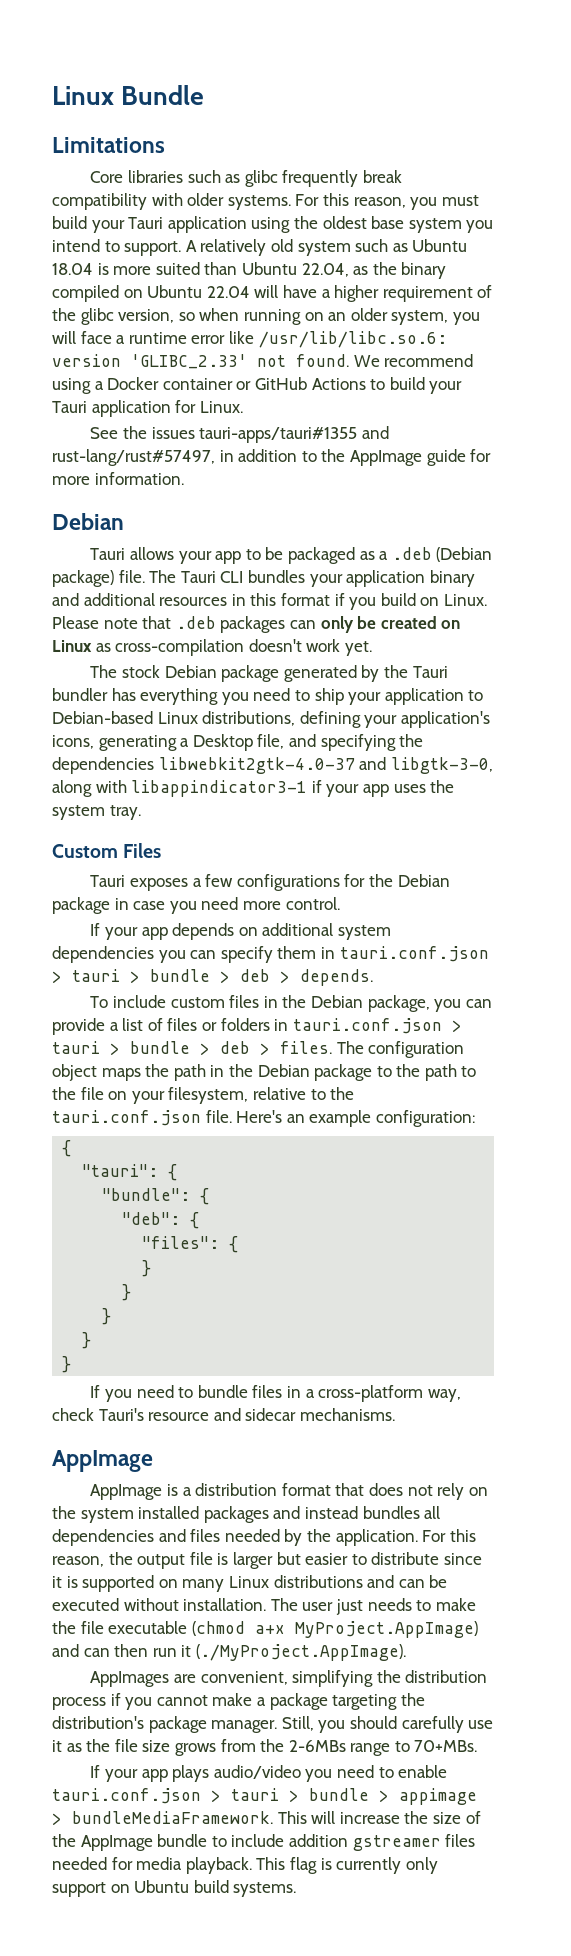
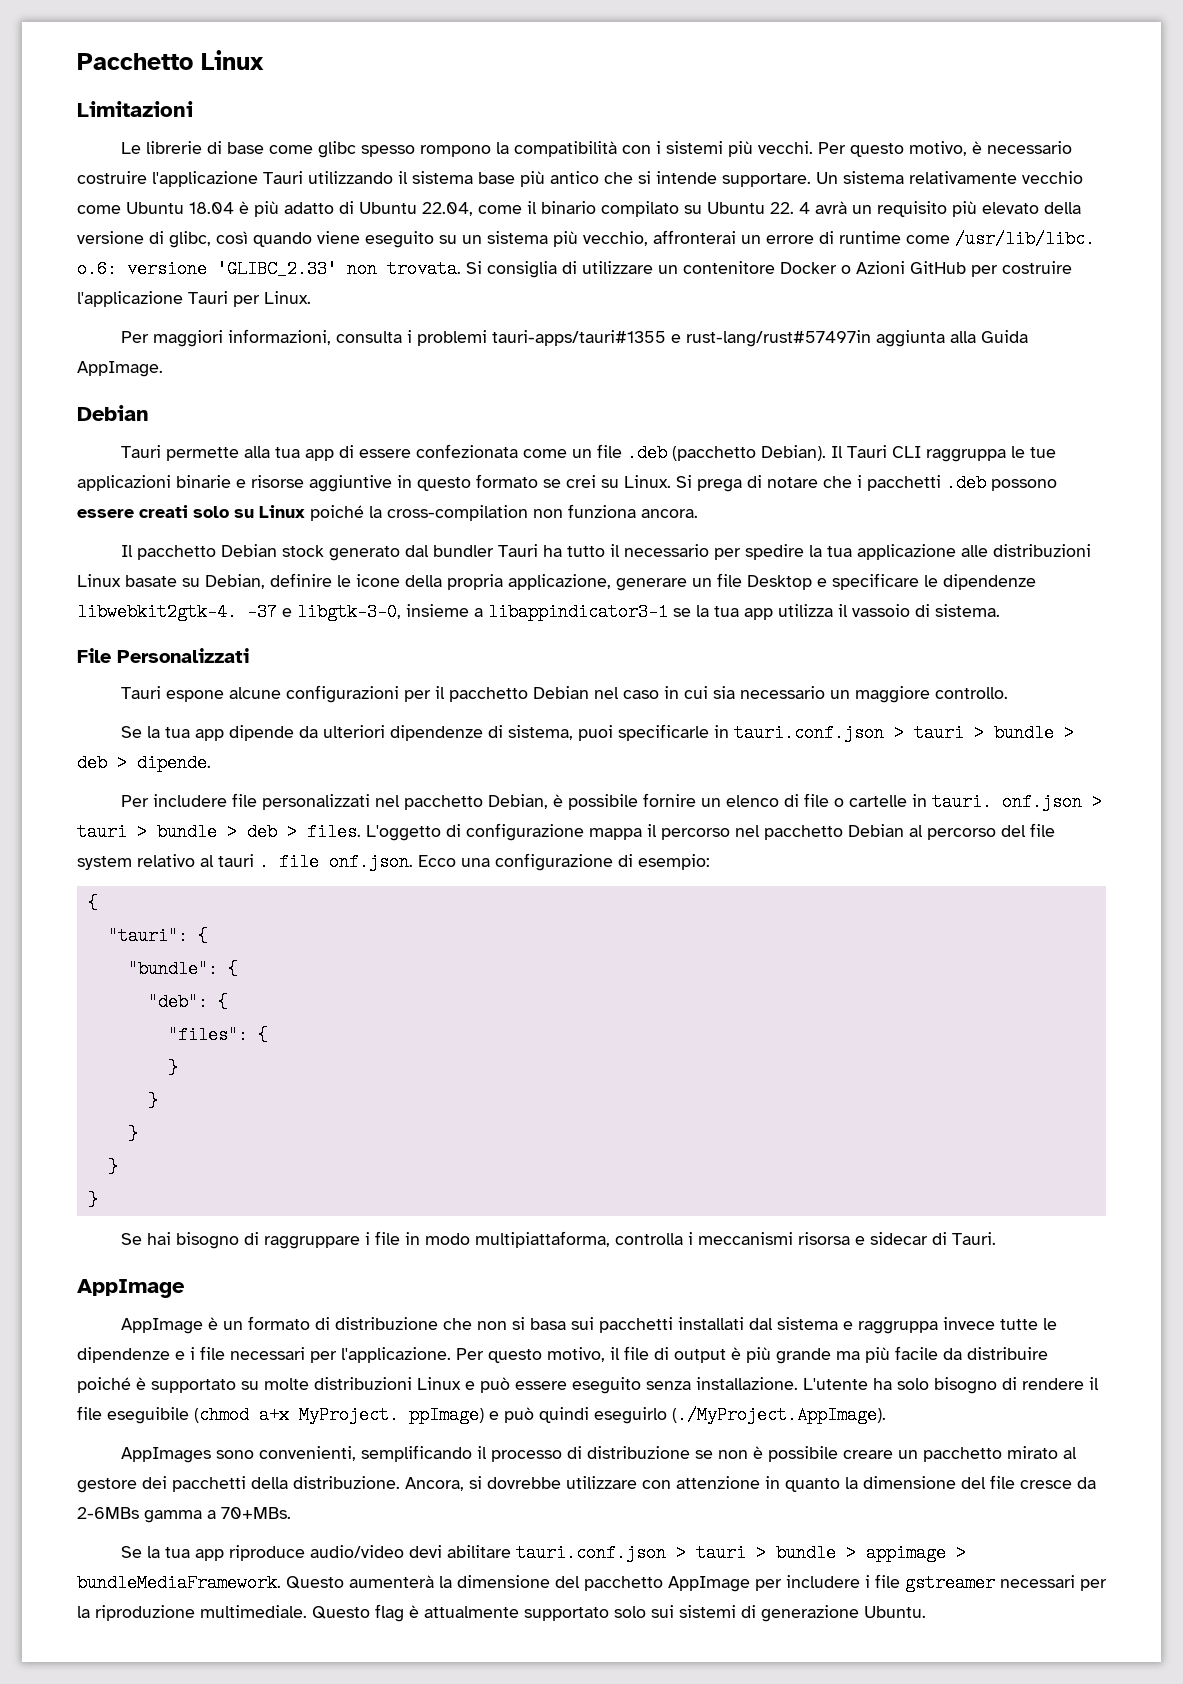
[52,85,205,105] [52,137,165,153] [90,170,402,187] [52,193,479,210] [52,216,494,233] [52,239,468,256] [52,262,447,279] [52,285,493,302] [52,308,480,325] [52,331,447,348] [52,354,474,369] [52,377,463,394] [52,400,243,417] [90,426,389,443] [52,449,492,466] [52,472,184,485] [52,513,124,530] [90,547,493,564] [52,570,475,587] [52,593,487,610] [52,616,461,633] [52,639,372,656] [90,665,448,682] [52,688,484,705] [52,711,490,728] [52,734,424,751] [52,757,493,774] [52,780,455,797] [52,805,141,820] [52,843,162,858] [90,874,450,891] [52,897,340,914] [90,923,391,940] [52,946,489,963] [52,969,373,986] [90,995,492,1012] [52,1018,442,1035] Linux Bundle // Limitations // Core libraries such as glibc frequently break compatibility with older systems. For this reason, you must build your Tauri application using the oldest base system you intend to support. A relatively old system such as Ubuntu 18.04 is more suited than Ubuntu 22.04, as the binary compiled on Ubuntu 22.04 will have a higher requirement of the glibc version, so when running on an older system, you will face a runtime error like /usr/lib/libc.so.6: version 'GLIBC_2.33' not found. We recommend using a Docker container or GitHub Actions to build your Tauri application for Linux. // See the issues tauri-apps/tauri#1355 and rust-lang/rust#57497, in addition to the AppImage guide for more information. // Debian // Tauri allows your app to be packaged as a .deb (Debian package) file. The Tauri CLI bundles your application binary and additional resources in this format if you build on Linux. Please note that .deb packages can only be created on Linux as cross-compilation doesn't work yet. // The stock Debian package generated by the Tauri bundler has everything you need to ship your application to Debian-based Linux distributions, defining your application's icons, generating a Desktop file, and specifying the dependencies libwebkit2gtk-4.0-37 and libgtk-3-0, along with libappindicator3-1 if your app uses the system tray. // Custom Files // Tauri exposes a few configurations for the Debian package in case you need more control. // If your app depends on additional system dependencies you can specify them in tauri.conf.json > tauri > bundle > deb > depends. // To include custom files in the Debian package, you can provide a list of files or folders in tauri.conf.json -> [77,50,264,70] [77,101,193,117] [121,141,1073,158] [77,171,1083,187] [77,201,1081,217] [77,230,1095,248] [77,260,1072,278] [77,291,311,307] [121,329,1029,347] [77,361,163,377] [77,405,149,421] [121,444,1057,462] [77,474,1057,492] [77,504,698,521] [121,544,1092,561] [77,573,1036,591] [77,603,1000,621] [77,648,249,663] [121,685,1009,703] [121,724,1075,742] [77,754,211,772] [121,793,1083,811] Pacchetto Linux // Limitazioni // Le librerie di base come glibc spesso rompono la compatibilità con i sistemi più vecchi. Per questo motivo, è necessario costruire l'applicazione Tauri utilizzando il sistema base più antico che si intende supportare. Un sistema relativamente vecchio come Ubuntu 18.04 è più adatto di Ubuntu 22.04, come il binario compilato su Ubuntu 22. 4 avrà un requisito più elevato della versione di glibc, così quando viene eseguito su un sistema più vecchio, affronterai un errore di runtime come /usr/lib/libc. o.6: versione 'GLIBC_2.33' non trovata. Si consiglia di utilizzare un contenitore Docker o Azioni GitHub per costruire l'applicazione Tauri per Linux. // Per maggiori informazioni, consulta i problemi tauri-apps/tauri#1355 e rust-lang/rust#57497in aggiunta alla Guida AppImage. // Debian // Tauri permette alla tua app di essere confezionata come un file .deb (pacchetto Debian). Il Tauri CLI raggruppa le tue applicazioni binarie e risorse aggiuntive in questo formato se crei su Linux. Si prega di notare che i pacchetti .deb possono essere creati solo su Linux poiché la cross-compilation non funziona ancora. // Il pacchetto Debian stock generato dal bundler Tauri ha tutto il necessario per spedire la tua applicazione alle distribuzioni Linux basate su Debian, definire le icone della propria applicazione, generare un file Desktop e specificare le dipendenze libwebkit2gtk-4. -37 e libgtk-3-0, insieme a libappindicator3-1 se la tua app utilizza il vassoio di sistema. // File Personalizzati // Tauri espone alcune configurazioni per il pacchetto Debian nel caso in cui sia necessario un maggiore controllo. // Se la tua app dipende da ulteriori dipendenze di sistema, puoi specificarle in tauri.conf.json > tauri > bundle > deb > dipende. // Per includere file personalizzati nel pacchetto Debian, è possibile fornire un elenco di file o cartelle in tauri. onf.json
[336,1041,465,1058] [52,1064,477,1081] [52,1087,355,1104] [52,1110,475,1127] The configuration object maps the path in the Debian package to the path to the file on your filesystem, relative to the tauri.conf.json file. Here's an example configuration: -> [366,823,1055,841] [77,853,710,871] L'oggetto di configurazione mappa il percorso nel pacchetto Debian al percorso del file system relativo al tauri . file onf.json. Ecco una configurazione di esempio:
[90,1385,461,1402] [52,1408,395,1421] [52,1450,153,1472] [90,1483,488,1500] [52,1506,441,1523] [52,1529,476,1546] [52,1552,482,1569] [52,1575,448,1592] [52,1598,476,1615] [52,1621,478,1638] [52,1644,406,1661] [90,1670,488,1687] [52,1693,425,1710] [52,1716,494,1733] [52,1739,478,1756] [90,1765,448,1782] If you need to bundle files in a cross-platform way, check Tauri's resource and sidecar mechanisms. // AppImage // AppImage is a distribution format that does not rely on the system installed packages and instead bundles all dependencies and files needed by the application. For this reason, the output file is larger but easier to distribute since it is supported on many Linux distributions and can be executed without installation. The user just needs to make the file executable (chmod a+x MyProject.AppImage) and can then run it (./MyProject.AppImage). // AppImages are convenient, simplifying the distribution process if you cannot make a package targeting the distribution's package manager. Still, you should carefully use it as the file size grows from the 2-6MBs range to 70+MBs. // If your app plays audio/video you need to enable -> [121,1231,997,1249] [77,1279,185,1298] [121,1316,1058,1334] [77,1346,1048,1364] [77,1377,1099,1394] [77,1406,886,1424] [121,1445,1078,1463] [77,1475,1096,1493] [77,1507,291,1523] [121,1545,512,1561] Se hai bisogno di raggruppare i file in modo multipiattaforma, controlla i meccanismi risorsa e sidecar di Tauri. // AppImage // AppImage è un formato di distribuzione che non si basa sui pacchetti installati dal sistema e raggruppa invece tutte le dipendenze e i file necessari per l'applicazione. Per questo motivo, il file di output è più grande ma più facile da distribuire poiché è supportato su molte distribuzioni Linux e può essere eseguito senza installazione. L'utente ha solo bisogno di rendere il file eseguibile (chmod a+x MyProject. ppImage) e può quindi eseguirlo (./MyProject.AppImage). // AppImages sono convenienti, semplificando il processo di distribuzione se non è possibile creare un pacchetto mirato al gestore dei pacchetti della distribuzione. Ancora, si dovrebbe utilizzare con attenzione in quanto la dimensione del file cresce da 2-6MBs gamma a 70+MBs. // Se la tua app riproduce audio/video devi abilitare
[277,1811,481,1824] [52,1834,476,1851] [52,1857,438,1874] [52,1880,297,1897] This will increase the size of the AppImage bundle to include addition gstreamer files needed for media playback. This flag is currently only support on Ubuntu build systems. -> [286,1574,1107,1592] [77,1604,926,1622] Questo aumenterà la dimensione del pacchetto AppImage per includere i file gstreamer necessari per la riproduzione multimediale. Questo flag è attualmente supportato solo sui sistemi di generazione Ubuntu.

